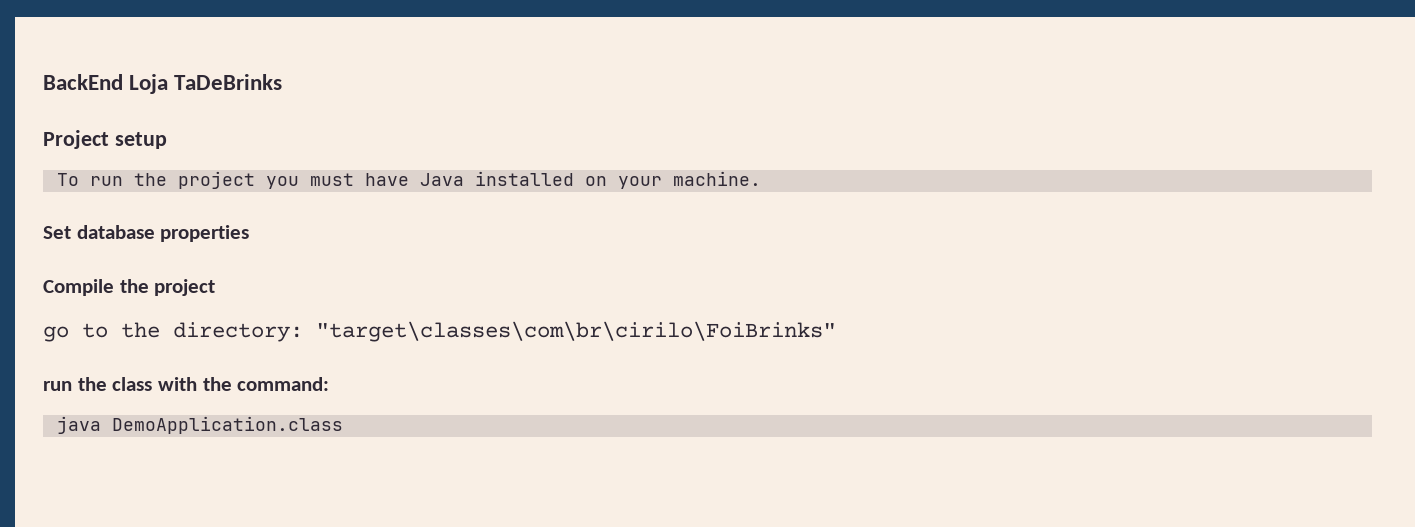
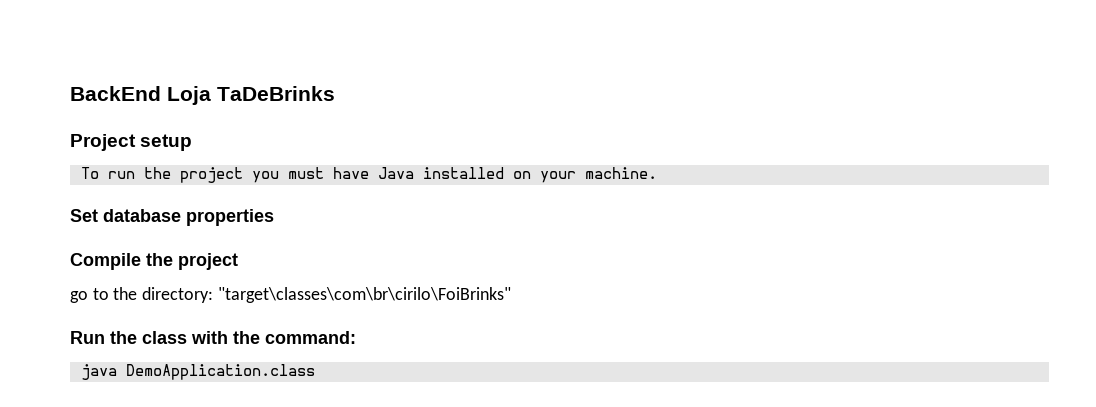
[43,381,72,391] run -> [70,331,105,344] Run

